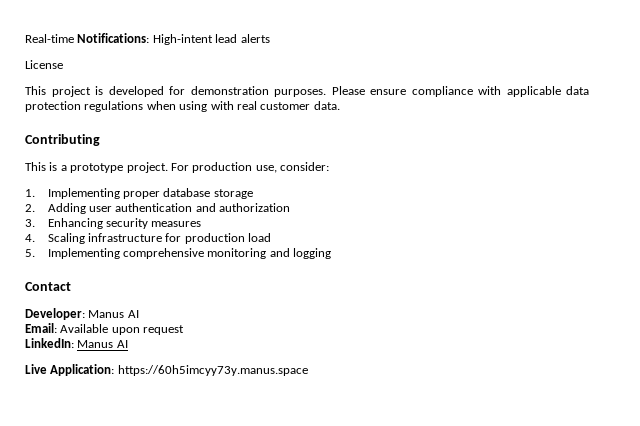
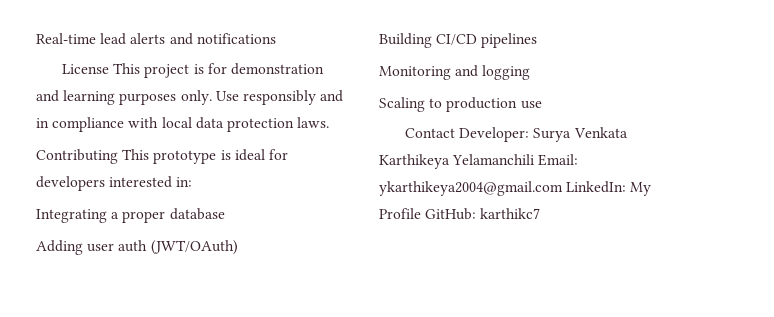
[77,33,213,45] Notifications: High-intent -> (96, 38) none
(270, 38) none -> [169,33,276,45] and notifications
(63, 64) // -> (110, 69) none
[108,86,164,97] developed -> (204, 69) none
[274,86,406,97] purposes. Please ensure -> [36,90,344,105] [36,118,49,128] and learning purposes only. Use responsibly and in
[506,86,561,97] applicable -> [161,117,192,128] local
[84,101,340,112] [25,134,100,146] [25,162,329,173] [25,188,253,199] [25,203,291,214] [25,218,202,229] [25,233,272,244] [25,248,332,259] [25,282,71,291] [25,308,139,320] [25,323,185,335] [25,338,128,348] [25,364,308,376] regulations when using with real customer data. // Contributing // This is a prototype project. For production use, consider: // 1. Implementing proper database storage // 2. Adding user authentication and authorization // 3. Enhancing security measures // 4. Scaling infrastructure for production load // 5. Implementing comprehensive monitoring and logging // Contact // Developer: Manus AI // Email: Available upon request // LinkedIn: Manus AI // Live Application: https://60h5imcyy73y.manus.space -> [297,117,330,128] [36,149,288,164] [36,176,193,191] [36,208,225,223] [36,240,238,255] [379,33,538,48] [379,65,531,80] [379,97,542,112] [405,127,628,142] [379,154,579,169] [379,181,652,196] [379,208,541,220] laws. // Contributing This prototype is ideal for developers interested in: // Integrating a proper database // Adding user auth (JWT/OAuth) // Building CI/CD pipelines // Monitoring and logging // Scaling to production use // Contact Developer: Surya Venkata Karthikeya Yelamanchili Email: ykarthikeya2004@gmail.com LinkedIn: My Profile GitHub: karthikc7

